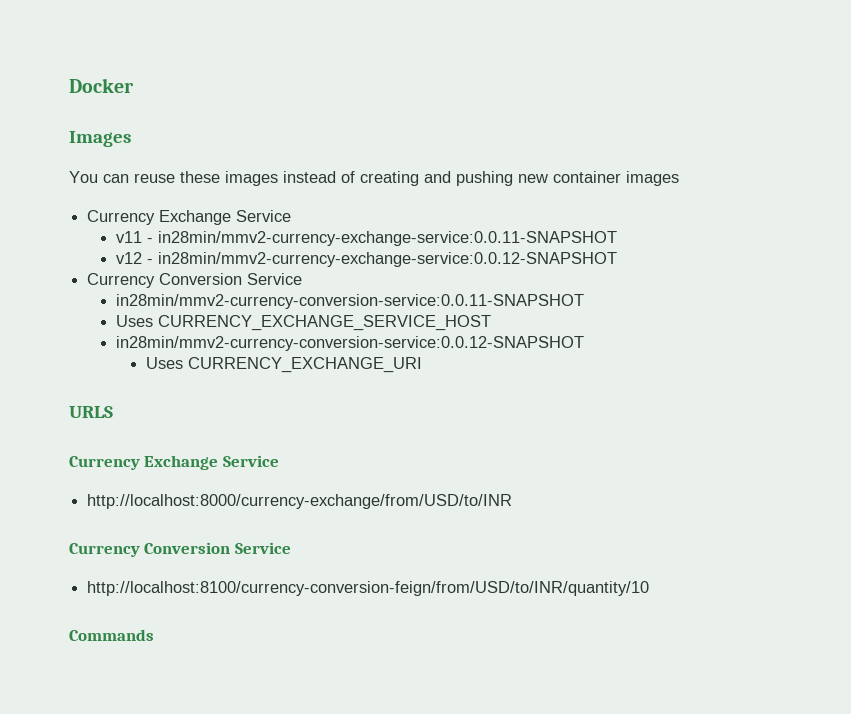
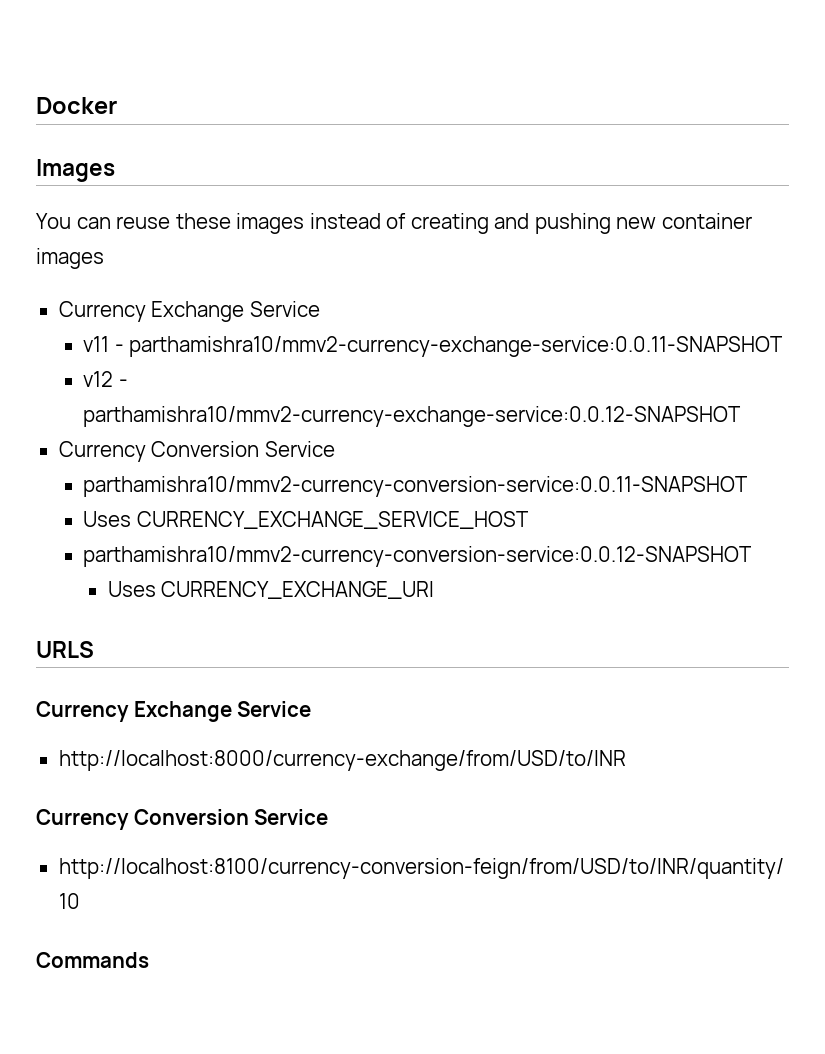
[158,231,618,246] in28min/mmv2-currency-exchange-service:0.0.11-SNAPSHOT -> [129,336,784,357] parthamishra10/mmv2-currency-exchange-service:0.0.11-SNAPSHOT
[158,252,618,267] [87,273,303,288] [116,294,585,309] in28min/mmv2-currency-exchange-service:0.0.12-SNAPSHOT // Currency Conversion Service // in28min/mmv2-currency-conversion-service:0.0.11-SNAPSHOT -> [83,406,742,427] [58,441,335,462] [83,476,749,497] parthamishra10/mmv2-currency-exchange-service:0.0.12-SNAPSHOT // Currency Conversion Service // parthamishra10/mmv2-currency-conversion-service:0.0.11-SNAPSHOT
[116,336,585,351] in28min/mmv2-currency-conversion-service:0.0.12-SNAPSHOT -> [83,546,753,567] parthamishra10/mmv2-currency-conversion-service:0.0.12-SNAPSHOT

